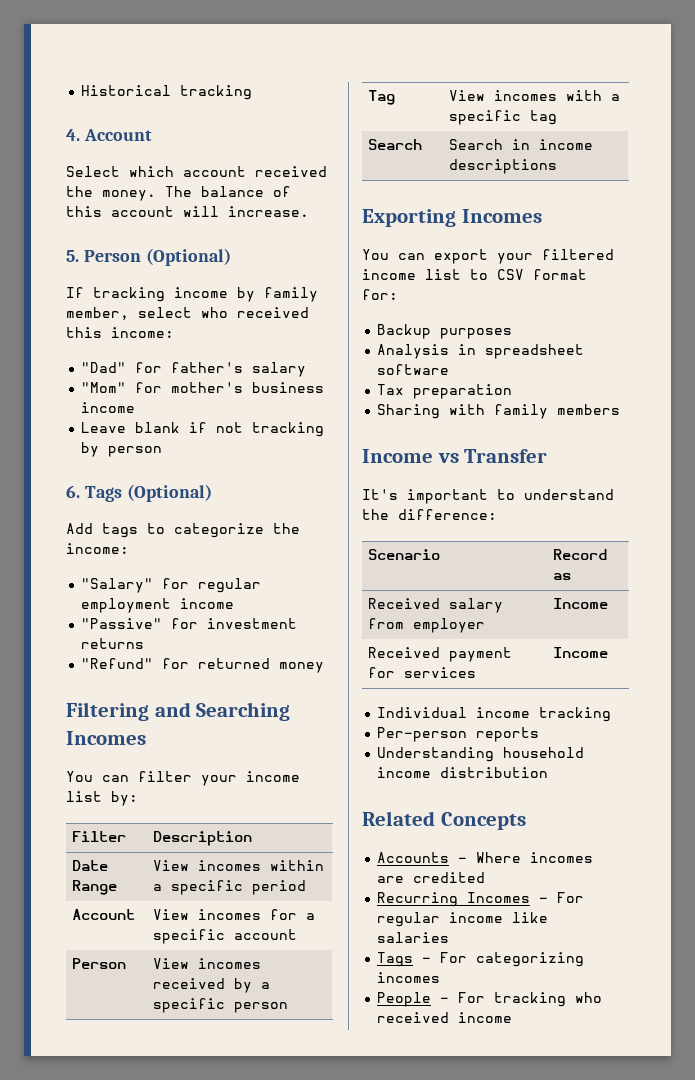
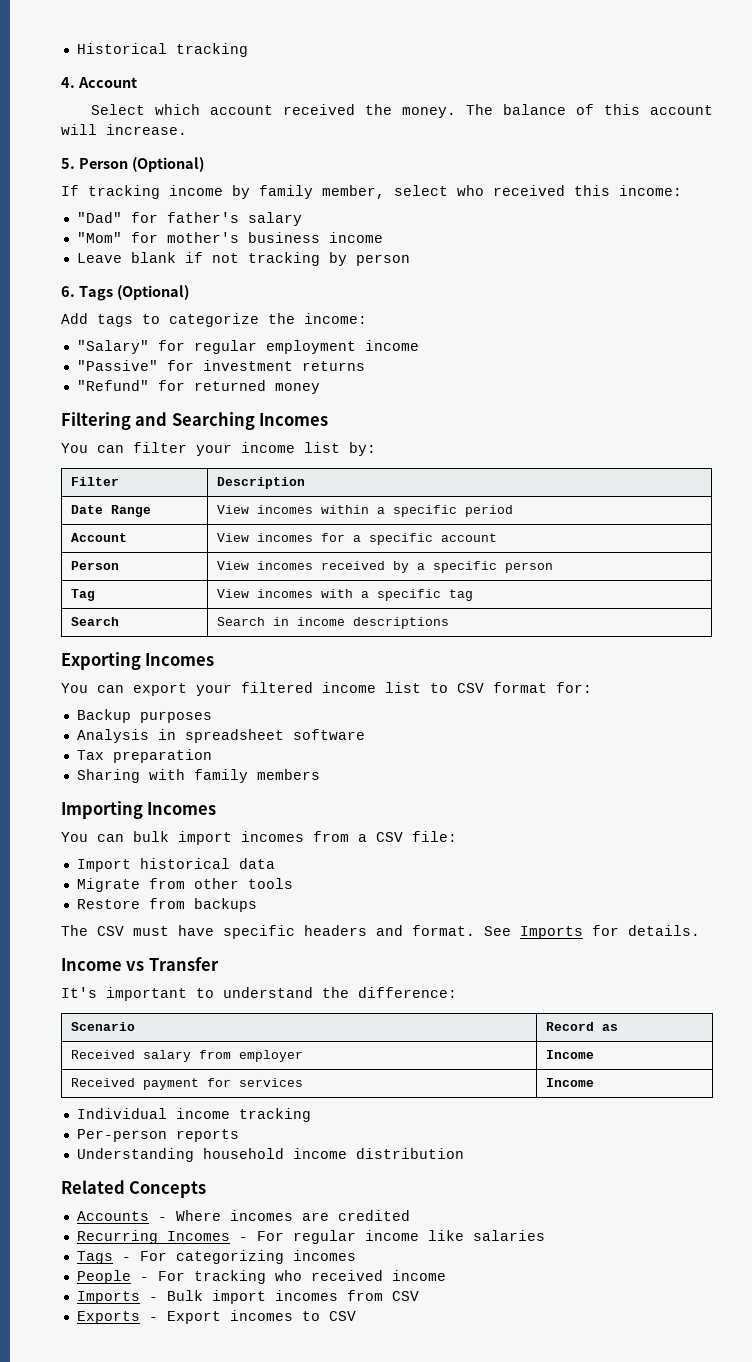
(621, 409) none -> [61,801,217,819] [61,831,457,845] [76,858,275,872] [76,878,293,892] [76,898,257,912] [61,925,700,939] // Importing Incomes // You can bulk import incomes from a CSV file: // Import historical data // Migrate from other tools // Restore from backups // The CSV must have specific headers and format. See Imports for details.
(513, 1017) none -> [76,1290,419,1304] [76,1310,356,1324] // Imports - Bulk import incomes from CSV // Exports - Export incomes to CSV

